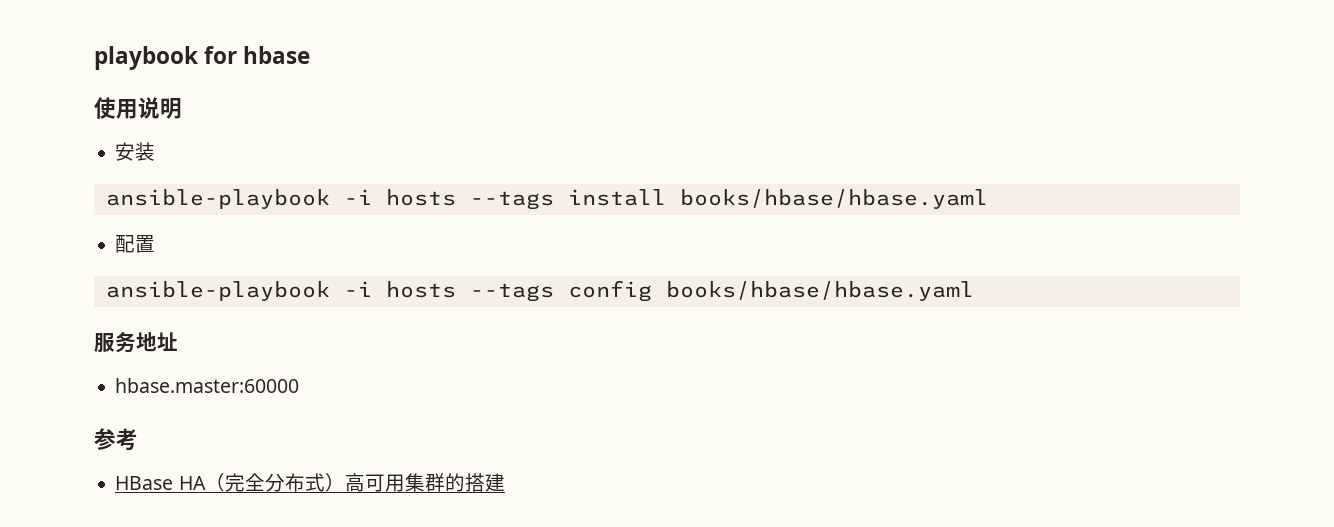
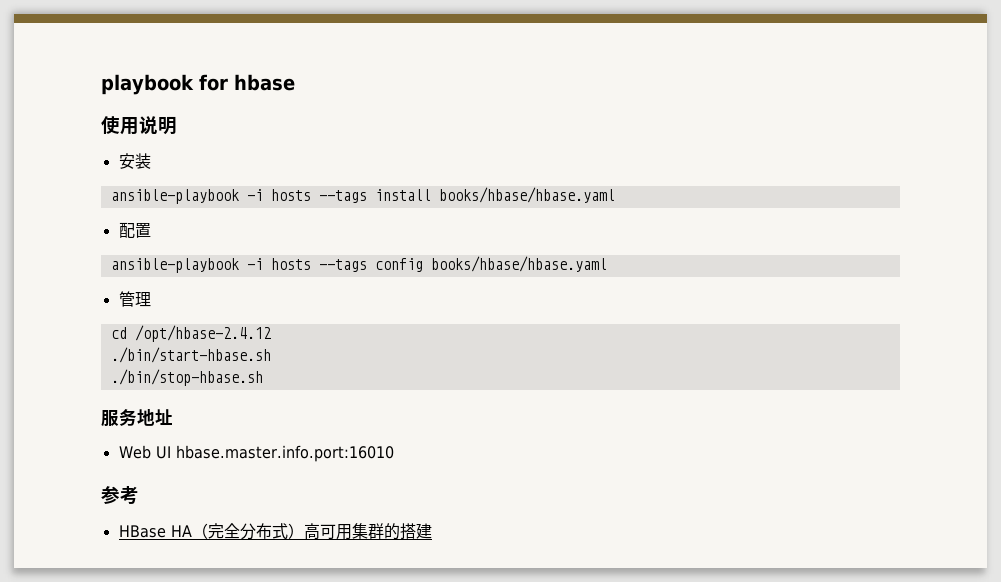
(974, 291) none -> [118,291,151,307] [110,325,271,342] [110,347,271,363] [110,369,263,386] // 管理 // cd /opt/hbase-2.4.12 // ./bin/start-hbase.sh // ./bin/stop-hbase.sh
[115,378,300,393] hbase.master:60000 -> [118,445,394,462] Web UI hbase.master.info.port:16010

